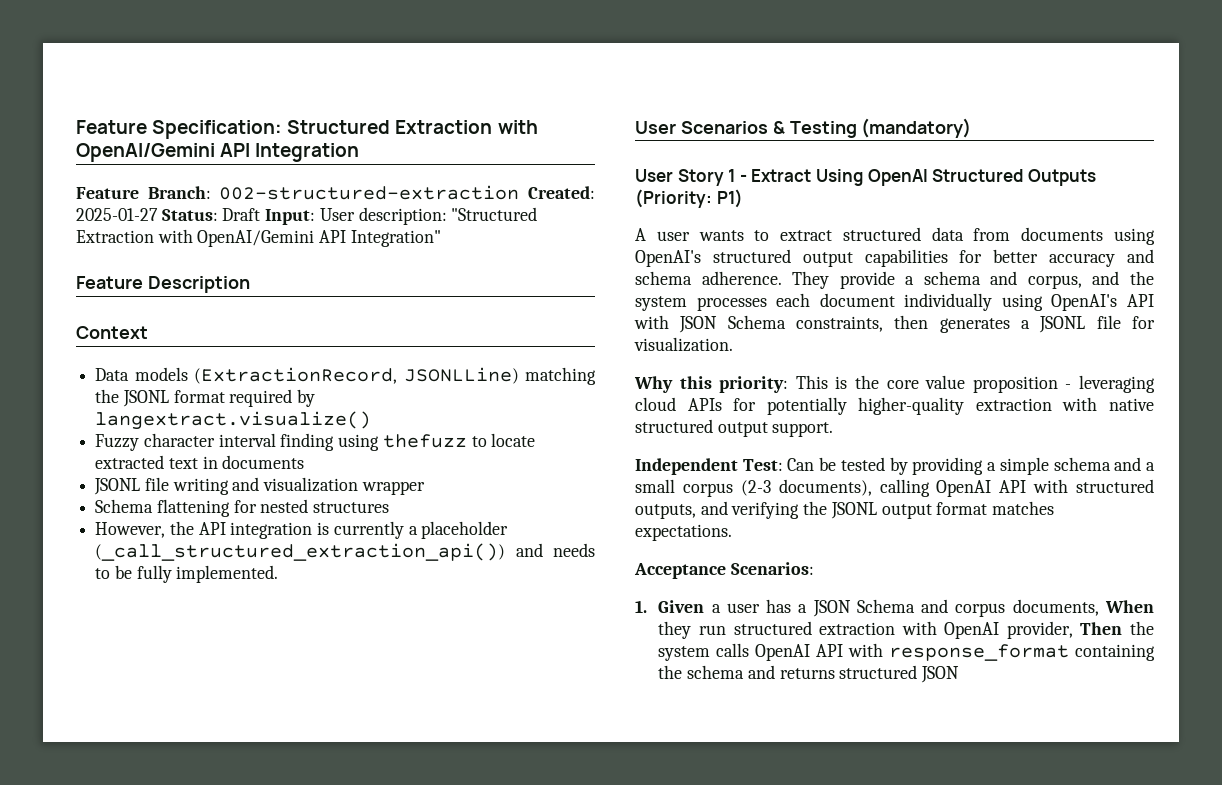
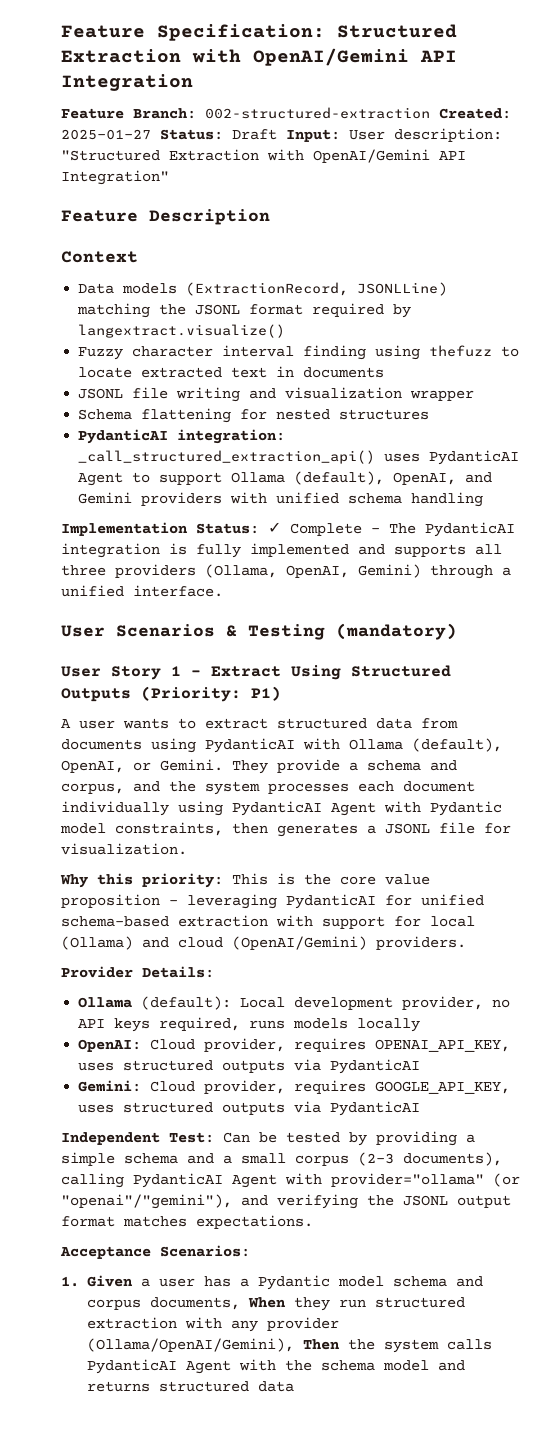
[95,521,509,539] [95,543,595,561] [95,565,279,583] However, the API integration is currently a placeholder (_call_structured_extraction_api()) and needs to be fully implemented. -> [78,429,286,444] [78,450,520,465] [78,471,493,486] [78,492,484,507] [61,522,515,537] [61,543,502,558] [61,564,511,579] [61,585,223,597] PydanticAI integration: _call_structured_extraction_api() uses PydanticAI Agent to support Ollama (default), OpenAI, and Gemini providers with unified schema handling // Implementation Status: ✓ Complete - The PydanticAI integration is fully implemented and supports all three providers (Ollama, OpenAI, Gemini) through a unified interface.
[867,169,928,186] OpenAI -> (341, 672) none
[635,249,1154,267] [635,271,782,285] OpenAI's structured output capabilities for better accuracy and schema adherence. -> [205,738,502,753] [61,759,223,773] PydanticAI with Ollama (default), OpenAI, or Gemini.
[1051,294,1154,311] [634,315,786,333] OpenAI's API with JSON Schema -> [232,801,502,816] [60,823,106,834] PydanticAI Agent with Pydantic model
[635,397,1154,415] [635,419,834,437] cloud APIs for potentially higher-quality extraction with native structured output support. -> [286,894,484,909] [61,915,475,929] [61,936,466,950] [61,966,214,978] [78,996,511,1010] [78,1017,421,1032] [78,1038,511,1052] [78,1059,421,1074] [78,1080,511,1094] [78,1101,421,1116] PydanticAI for unified schema-based extraction with support for local (Ollama) and cloud (OpenAI/Gemini) providers. // Provider Details: // Ollama (default): Local development provider, no API keys required, runs models locally // OpenAI: Cloud provider, requires OPENAI_API_KEY, uses structured outputs via PydanticAI // Gemini: Cloud provider, requires GOOGLE_API_KEY, uses structured outputs via PydanticAI
[936,479,1154,497] [635,504,696,519] OpenAI API with structured outputs, -> [133,1173,520,1188] [61,1194,232,1209] PydanticAI Agent with provider="ollama" (or "openai"/"gemini"),
[812,599,915,617] JSON Schema -> [257,1275,447,1290] Pydantic model schema
[944,621,1073,639] OpenAI provider, -> [230,1317,339,1332] [86,1338,294,1352] any provider (Ollama/OpenAI/Gemini),
[755,643,1155,661] OpenAI API with response_format containing -> [86,1359,276,1374] PydanticAI Agent with
(745, 672) none -> [382,1360,429,1371] model
[920,666,959,683] JSON -> [257,1381,294,1392] data

